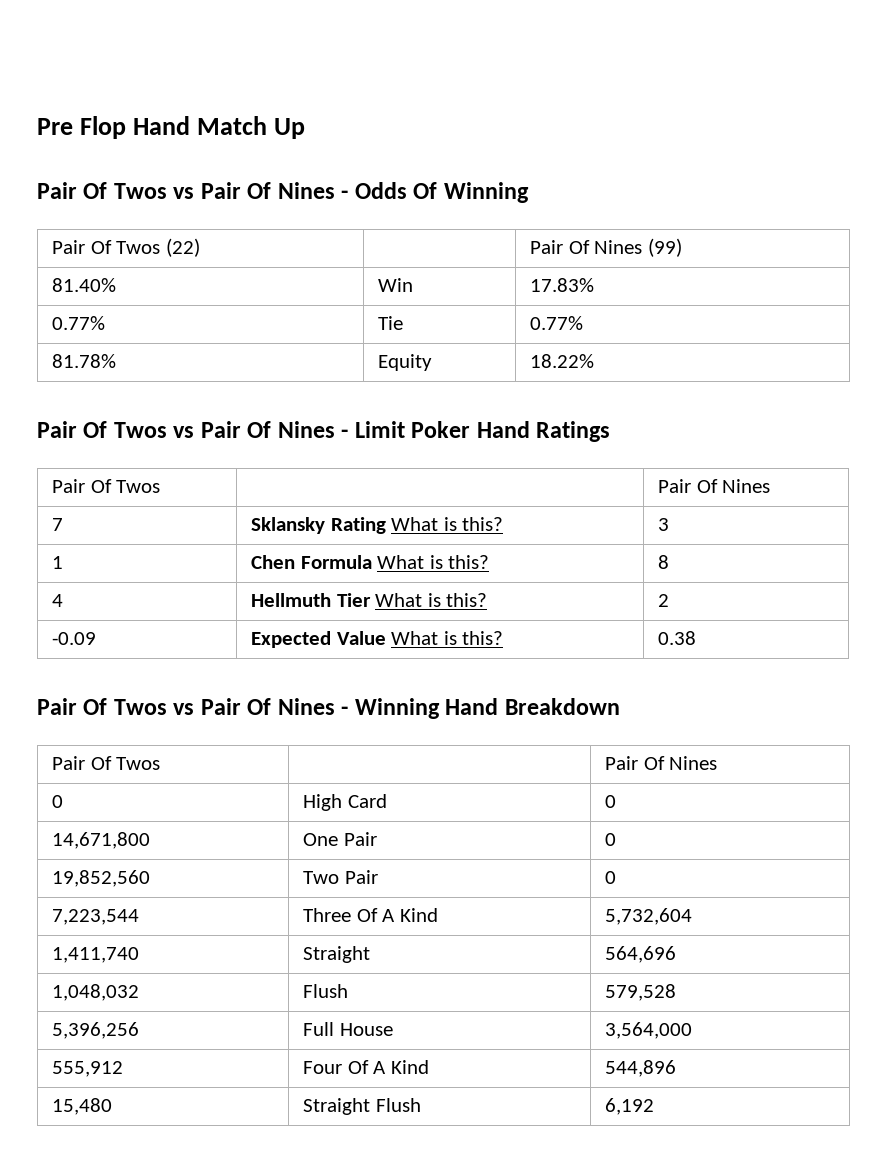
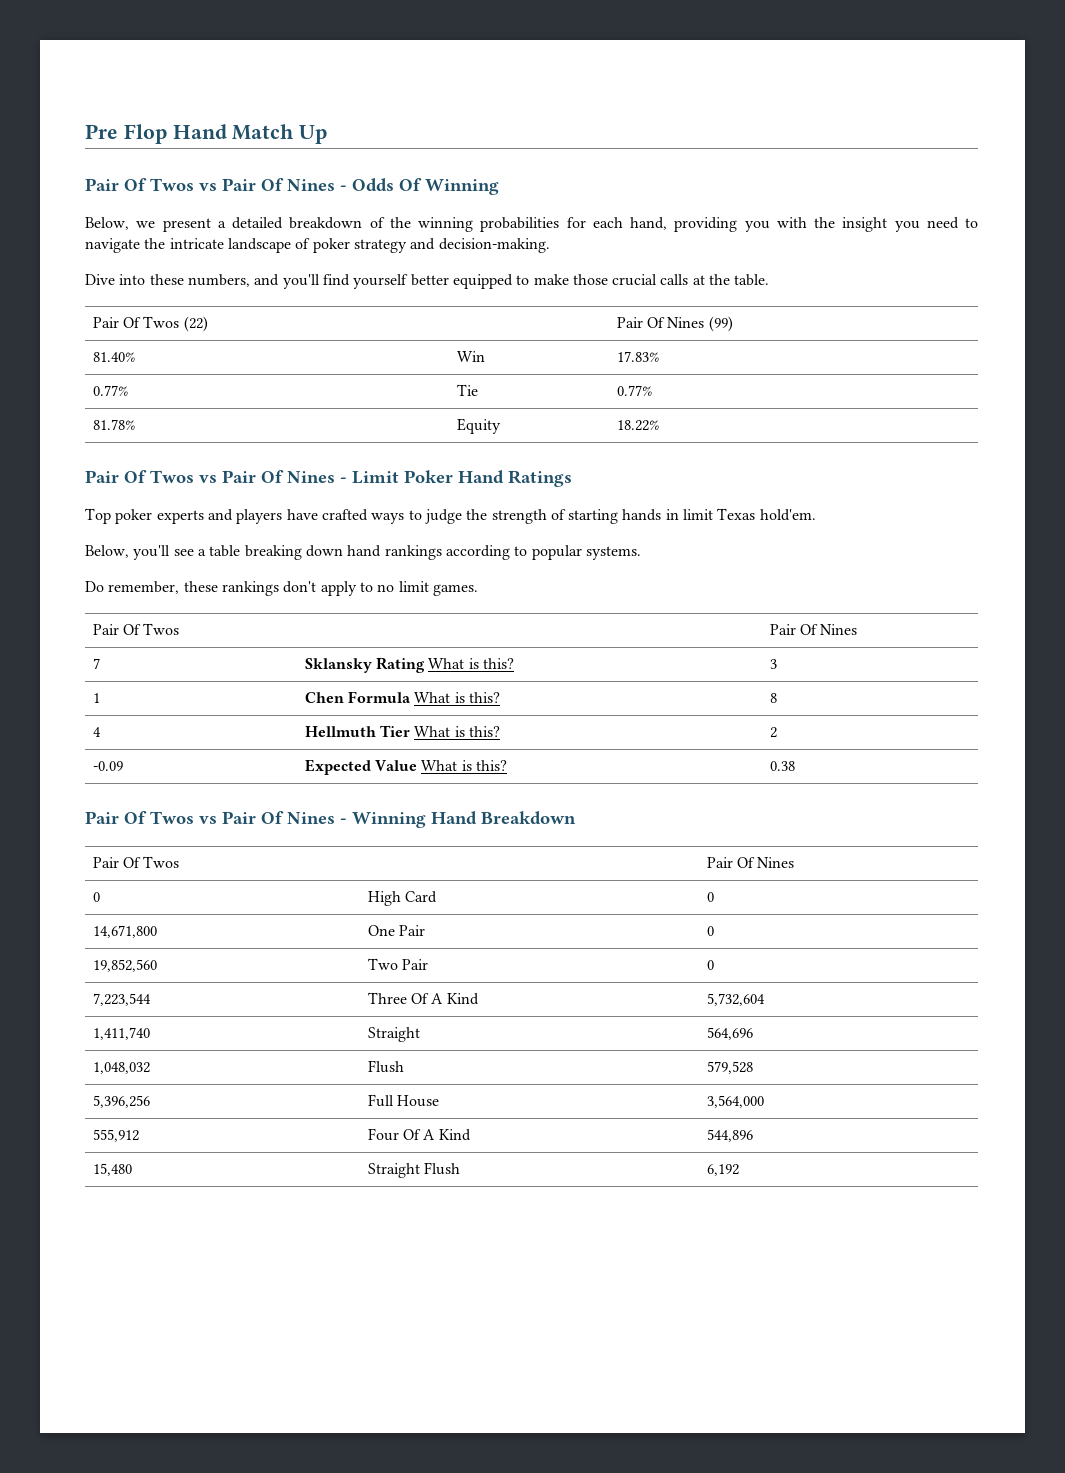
(529, 192) none -> [85,217,978,232] [85,238,550,253] [85,274,770,289] // Below, we present a detailed breakdown of the winning probabilities for each hand, providing you with the insight you need to navigate the intricate landscape of poker strategy and decision-making. // Dive into these numbers, and you'll find yourself better equipped to make those crucial calls at the table.
(611, 431) none -> [85,508,816,524] [85,545,641,560] [85,581,478,596] // Top poker experts and players have crafted ways to judge the strength of starting hands in limit Texas hold'em. // Below, you'll see a table breaking down hand rankings according to popular systems. // Do remember, these rankings don't apply to no limit games.

